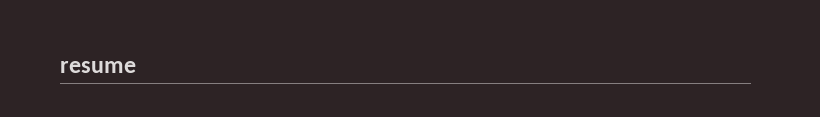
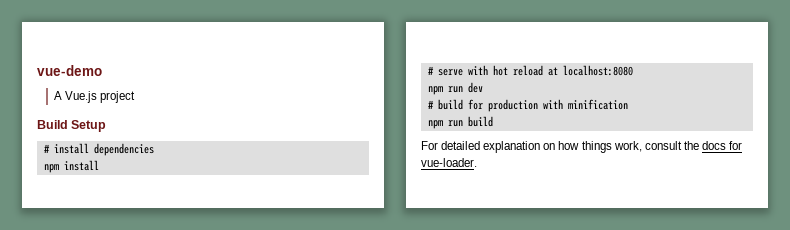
[60,61,136,73] resume -> [37,65,102,76] [53,91,136,103] [37,120,107,132] [43,143,154,156] [43,160,99,173] [427,65,633,76] [427,82,483,95] [427,99,628,112] [427,116,493,129] [421,141,743,153] [421,158,477,167] vue-demo // A Vue.js project // Build Setup // # install dependencies // npm install // # serve with hot reload at localhost:8080 // npm run dev // # build for production with minification // npm run build // For detailed explanation on how things work, consult the docs for vue-loader.

